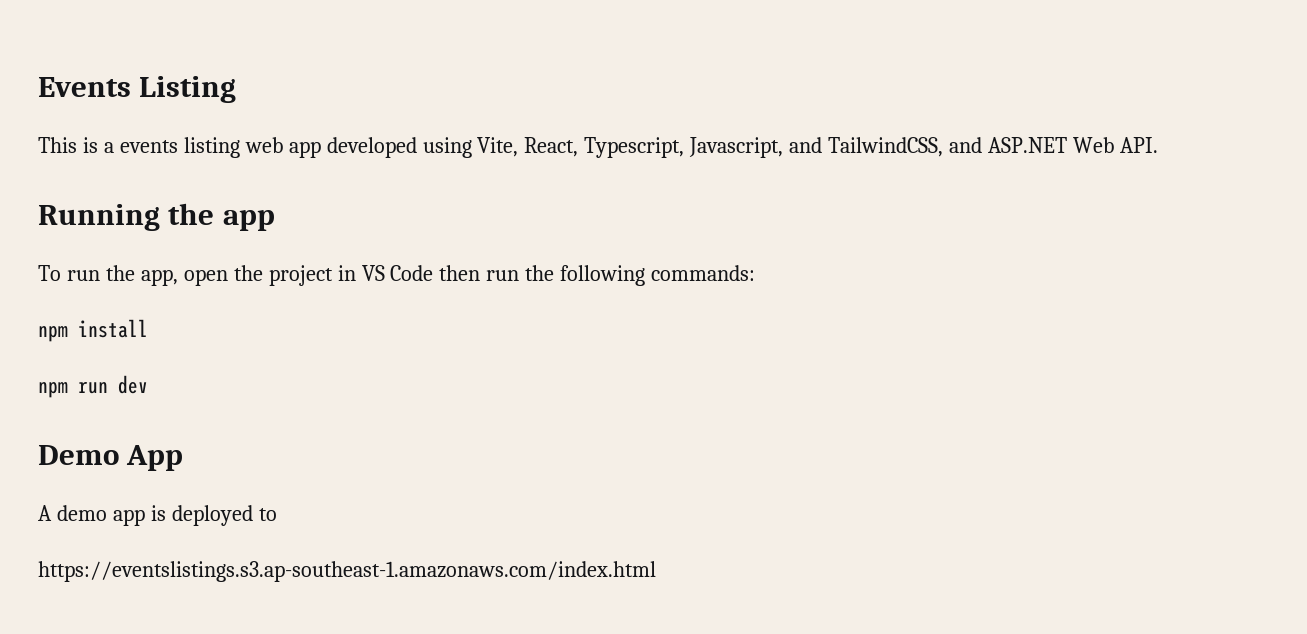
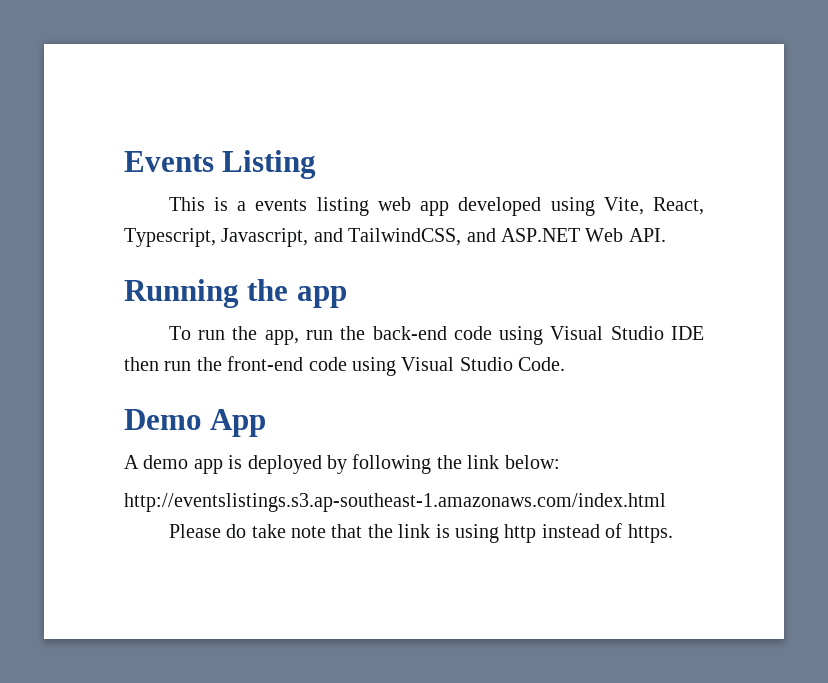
[183,265,756,286] [38,319,148,342] [38,375,148,398] open the project in VS Code then run the following commands: // npm install // npm run dev -> [305,326,705,345] [124,356,566,376] run the back-end code using Visual Studio IDE then run the front-end code using Visual Studio Code.
[258,508,277,521] [38,561,656,582] to // https://eventslistings.s3.ap-southeast-1.amazonaws.com/index.html -> [327,454,560,474] [124,493,666,512] [168,523,673,543] by following the link below: // http://eventslistings.s3.ap-southeast-1.amazonaws.com/index.html // Please do take note that the link is using http instead of https.

